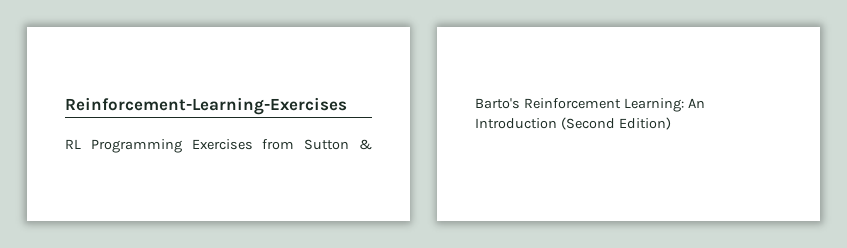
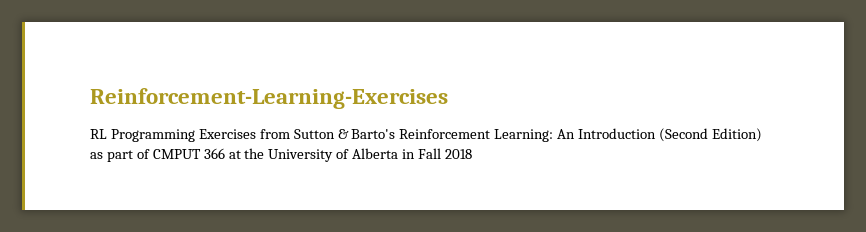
(671, 123) none -> [90,148,472,162] as part of CMPUT 366 at the University of Alberta in Fall 2018

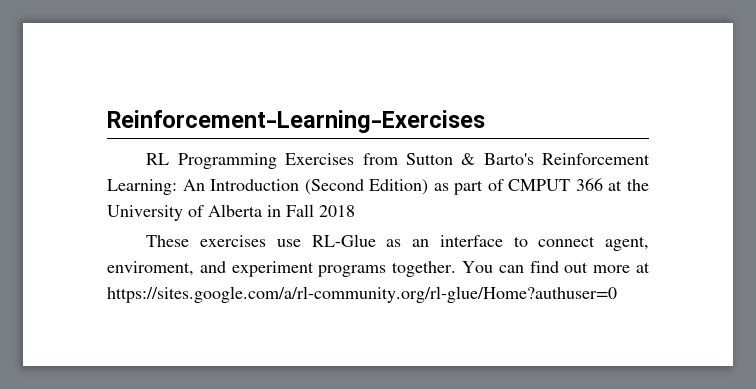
(472, 154) none -> [146,234,649,251] [107,261,650,277] [107,286,617,303] // These exercises use RL-Glue as an interface to connect agent, enviroment, and experiment programs together. You can find out more at https://sites.google.com/a/rl-community.org/rl-glue/Home?authuser=0

